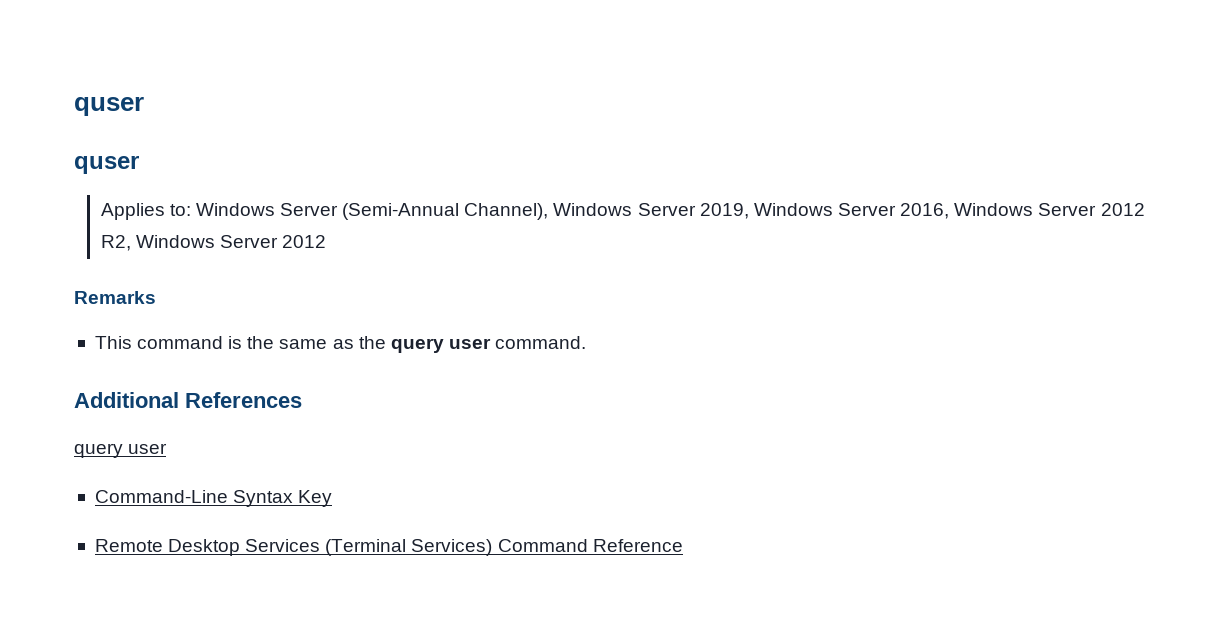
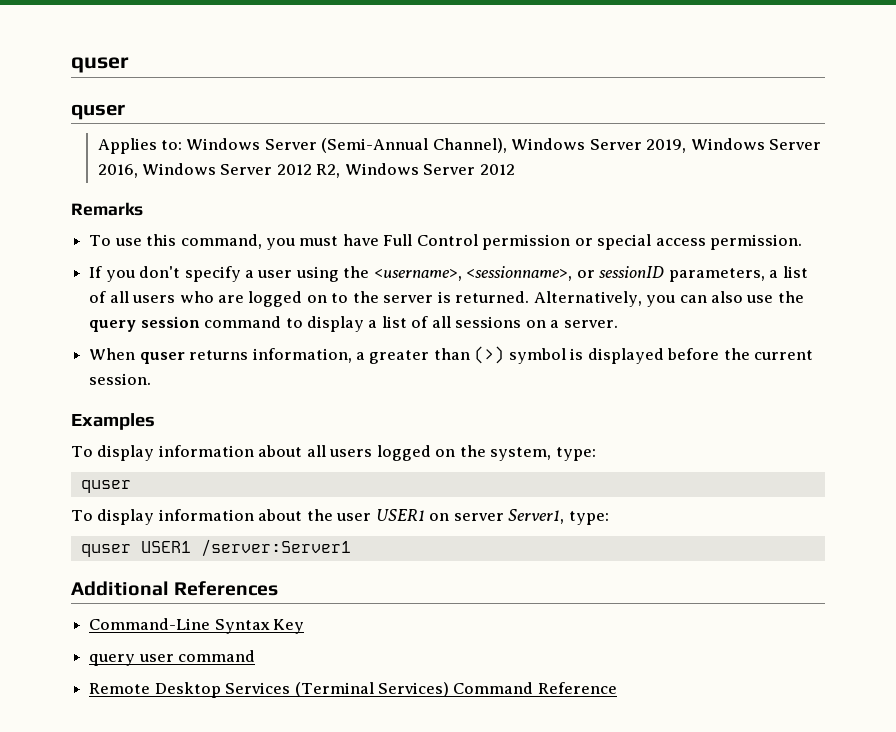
[94,336,587,353] This command is the same as the query user command. -> [89,234,803,250] [89,266,808,282] [89,291,804,307] [89,316,618,332] [89,346,814,364] [89,373,152,385] [71,413,155,430] [71,445,596,461] [80,480,131,493] [71,509,609,525] [80,539,351,557] To use this command, you must have Full Control permission or special access permission. // If you don't specify a user using the <username>, <sessionname>, or sessionID parameters, a list of all users who are logged on to the server is returned. Alternatively, you can also use the query session command to display a list of all sessions on a server. // When quser returns information, a greater than (>) symbol is displayed before the current session. // Examples // To display information about all users logged on the system, type: // quser // To display information about the user USER1 on server Server1, type: // quser USER1 /server:Server1
[74,443,168,458] // query user -> (279, 588) none
(333, 498) none -> [89,650,256,666] // query user command

